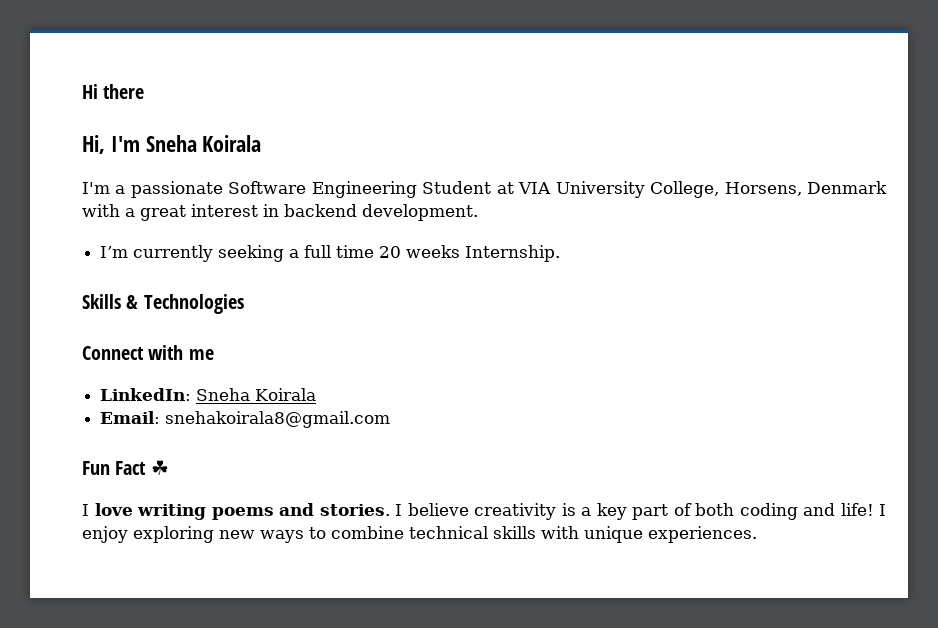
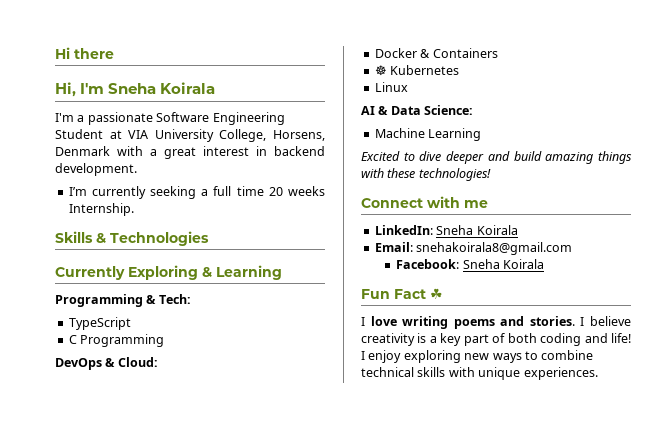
(244, 304) none -> [55,265,282,280] [55,294,191,307] [68,317,131,330] [68,334,165,347] [55,357,158,370] [374,48,498,58] [374,65,460,76] [374,82,408,92] [361,105,474,115] [374,128,482,141] [361,151,632,164] [361,168,491,181] // Currently Exploring & Learning // Programming & Tech: // TypeScript // C Programming // DevOps & Cloud: // Docker & Containers // ☸ Kubernetes // Linux // AI & Data Science: // Machine Learning // Excited to dive deeper and build amazing things with these technologies!
(391, 419) none -> [396,259,545,269] // Facebook: Sneha Koirala

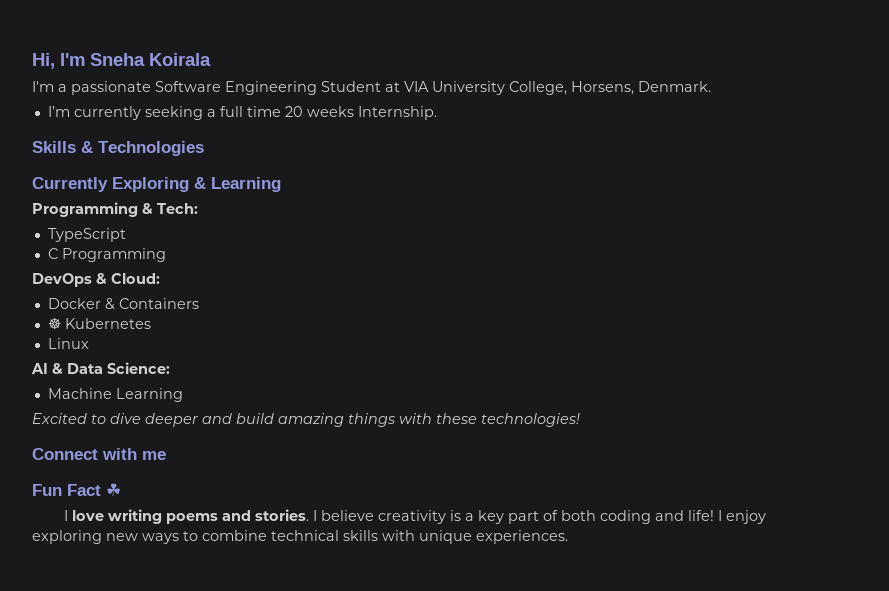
[55,47,114,59] Hi there // -> (32, 61) none
[55,146,325,159] [55,163,137,176] Denmark with a great interest in backend development. -> [638,81,711,92] Denmark.
[374,225,518,235] [374,242,573,255] [396,259,545,269] // LinkedIn: Sneha Koirala // Email: snehakoirala8@gmail.com // Facebook: Sneha Koirala -> (166, 455) none

